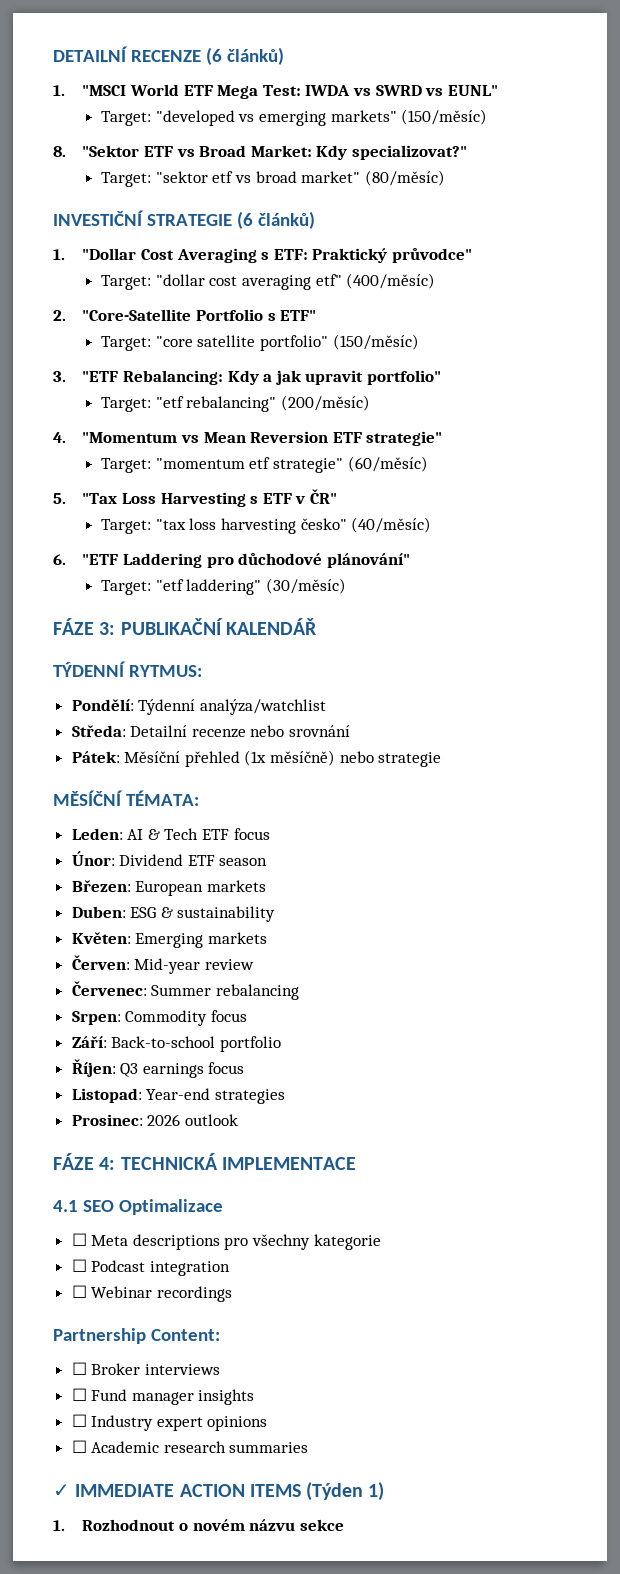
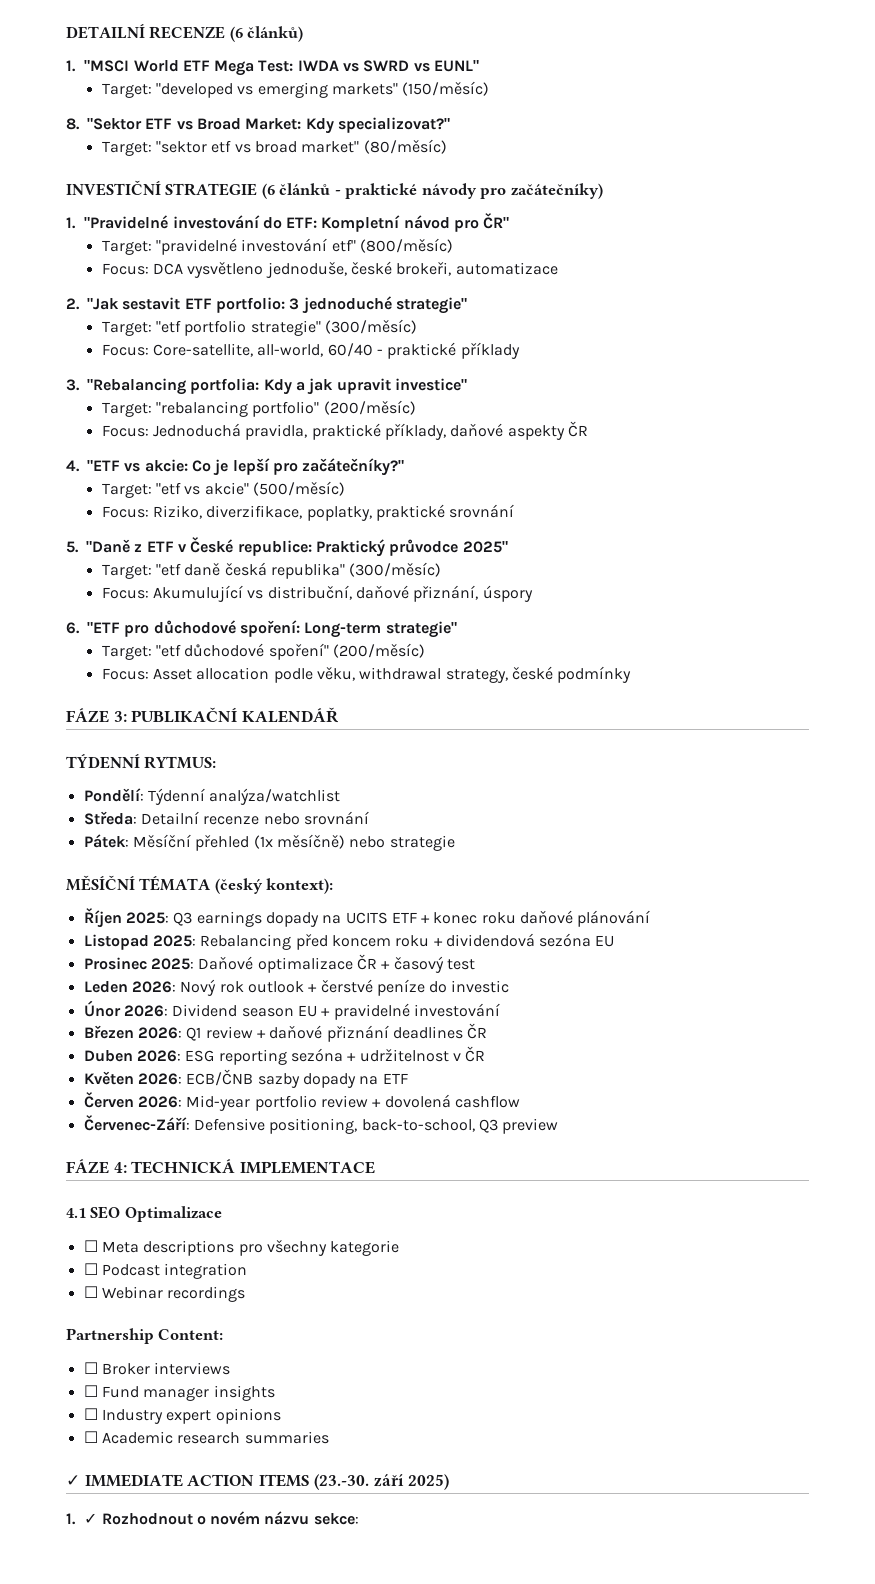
[257,211,315,229] [53,248,472,263] [101,273,436,290] [53,309,317,321] [101,334,419,351] článků) // 1. "Dollar Cost Averaging s ETF: Praktický průvodce" // Target: "dollar cost averaging etf" (400/měsíc) // 2. "Core-Satellite Portfolio s ETF" // Target: "core satellite portfolio" (150/měsíc) -> [279,183,603,199] [66,213,510,232] [101,238,454,255] [101,261,558,278] [66,296,467,314] [101,319,418,336] [101,342,520,359] článků - praktické návody pro začátečníky) // 1. "Pravidelné investování do ETF: Kompletní návod pro ČR" // Target: "pravidelné investování etf" (800/měsíc) // Focus: DCA vysvětleno jednoduše, české brokeři, automatizace // 2. "Jak sestavit ETF portfolio: 3 jednoduché strategie" // Target: "etf portfolio strategie" (300/měsíc) // Focus: Core-satellite, all-world, 60/40 - praktické příklady
[82,370,224,385] "ETF Rebalancing: -> [87,378,260,395] "Rebalancing portfolia:
[366,370,441,385] [101,395,370,412] [53,431,443,446] [101,456,428,473] [53,489,337,507] [101,517,432,534] [53,553,410,568] [101,578,346,595] portfolio" // Target: "etf rebalancing" (200/měsíc) // 4. "Momentum vs Mean Reversion ETF strategie" // Target: "momentum etf strategie" (60/měsíc) // 5. "Tax Loss Harvesting s ETF v ČR" // Target: "tax loss harvesting česko" (40/měsíc) // 6. "ETF Laddering pro důchodové plánování" // Target: "etf laddering" (30/měsíc) -> [394,378,467,391] [101,400,416,417] [101,421,589,440] [66,458,405,476] [101,481,346,498] [101,504,515,521] [66,537,508,557] [101,562,442,579] [101,585,533,602] [66,620,457,638] [101,643,426,660] [101,666,632,683] investice" // Target: "rebalancing portfolio" (200/měsíc) // Focus: Jednoduchá pravidla, praktické příklady, daňové aspekty ČR // 4. "ETF vs akcie: Co je lepší pro začátečníky?" // Target: "etf vs akcie" (500/měsíc) // Focus: Riziko, diverzifikace, poplatky, praktické srovnání // 5. "Daně z ETF v České republice: Praktický průvodce 2025" // Target: "etf daně česká republika" (300/měsíc) // Focus: Akumulující vs distribuční, daňové přiznání, úspory // 6. "ETF pro důchodové spoření: Long-term strategie" // Target: "etf důchodové spoření" (200/měsíc) // Focus: Asset allocation podle věku, withdrawal strategy, české podmínky
[125,790,199,806] [71,828,270,840] [71,851,268,866] [71,880,266,896] [71,906,276,922] [71,932,267,948] [71,955,254,974] [71,981,299,1000] [71,1010,247,1026] [71,1036,281,1052] [71,1059,245,1078] [71,1088,285,1104] [71,1114,238,1126] TÉMATA: // Leden: AI & Tech ETF focus // Únor: Dividend ETF season // Březen: European markets // Duben: ESG & sustainability // Květen: Emerging markets // Červen: Mid-year review // Červenec: Summer rebalancing // Srpen: Commodity focus // Září: Back-to-school portfolio // Říjen: Q3 earnings focus // Listopad: Year-end strategies // Prosinec: 2026 outlook -> [139,875,334,894] [83,908,651,928] [83,933,615,950] [83,954,475,973] [83,979,510,996] [83,1000,500,1020] [83,1023,488,1042] [83,1046,486,1065] [83,1069,408,1088] [83,1092,520,1111] [83,1115,559,1134] TÉMATA (český kontext): // Říjen 2025: Q3 earnings dopady na UCITS ETF + konec roku daňové plánování // Listopad 2025: Rebalancing před koncem roku + dividendová sezóna EU // Prosinec 2025: Daňové optimalizace ČR + časový test // Leden 2026: Nový rok outlook + čerstvé peníze do investic // Únor 2026: Dividend season EU + pravidelné investování // Březen 2026: Q1 review + daňové přiznání deadlines ČR // Duben 2026: ESG reporting sezóna + udržitelnost v ČR // Květen 2026: ECB/ČNB sazby dopady na ETF // Červen 2026: Mid-year portfolio review + dovolená cashflow // Červenec-Září: Defensive positioning, back-to-school, Q3 preview
[306,1482,385,1501] [53,1520,65,1531] (Týden 1) // 1. -> [314,1474,449,1490] [66,1513,98,1525] (23.-30. září 2025) // 1. ✓
[299,1519,344,1531] sekce -> [313,1513,359,1525] sekce:

